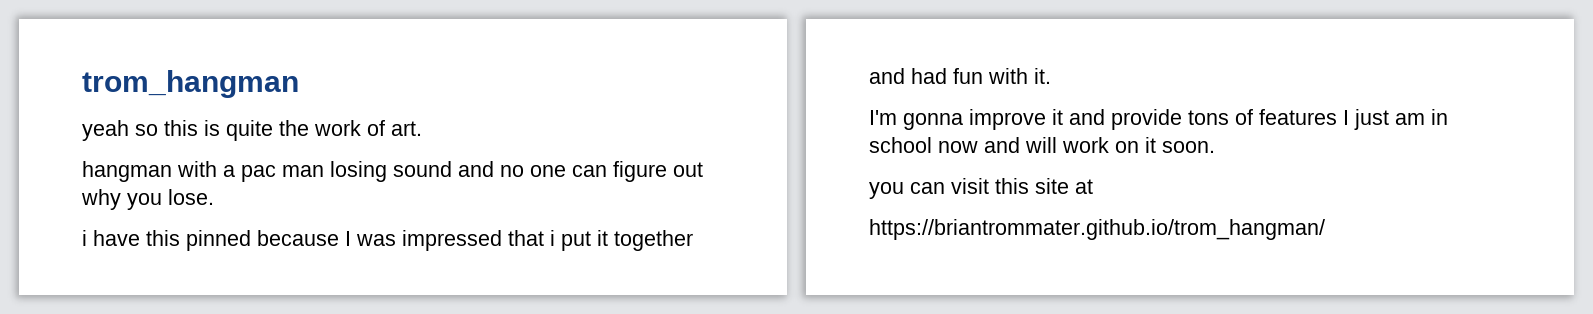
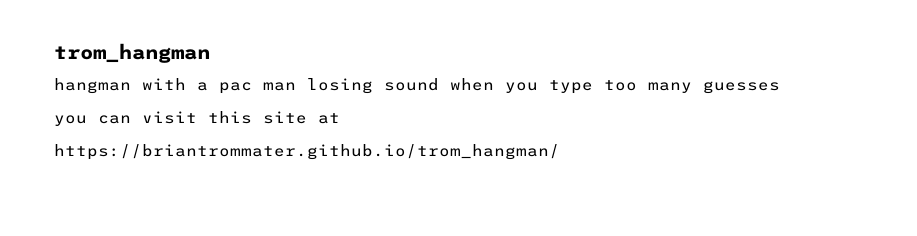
[82,120,422,141] // yeah so this is quite the work of art. -> (210, 53) none
[458,161,703,182] [81,189,214,210] [82,230,693,251] [869,68,1051,84] [869,109,1448,130] [869,137,1215,153] and no one can figure out why you lose. // i have this pinned because I was impressed that i put it together and had fun with it. // I'm gonna improve it and provide tons of features I just am in school now and will work on it soon. -> [450,78,780,94] when you type too many guesses

